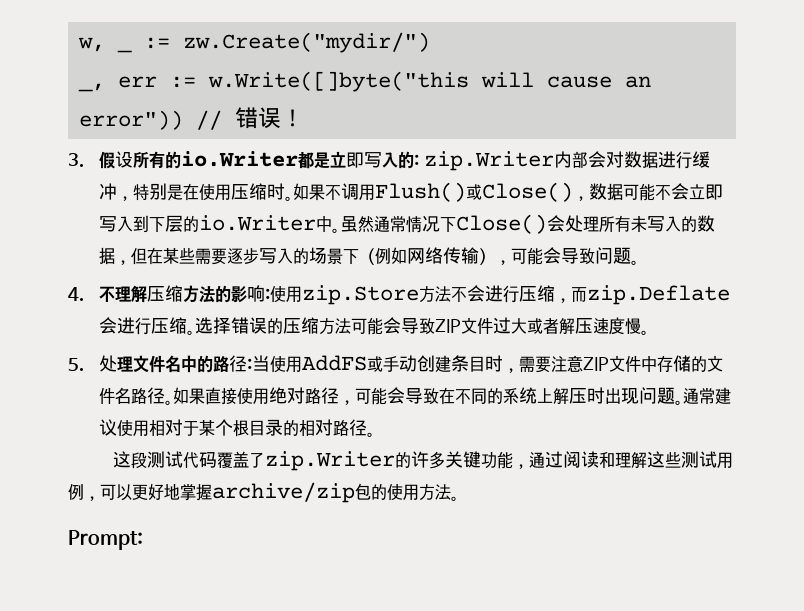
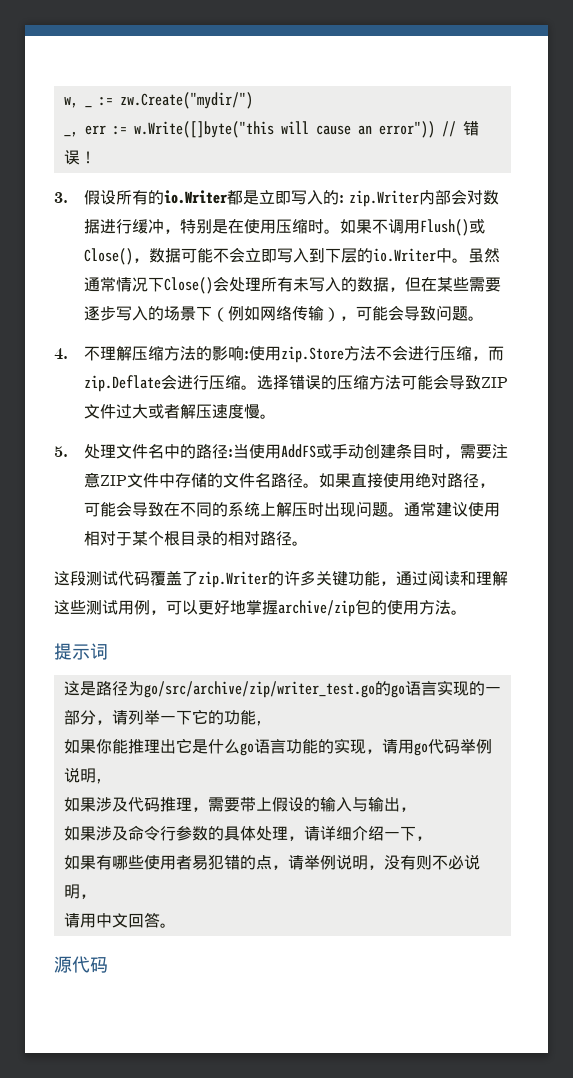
[68,530,143,550] Prompt: -> [54,643,108,660] [63,680,501,698] [63,709,263,726] [63,738,492,756] [63,767,103,784] [63,797,416,812] [63,825,432,841] [63,854,480,870] [63,884,96,899] [63,912,176,928] [54,956,108,973] 提示词 // 这是路径为go/src/archive/zip/writer_test.go的go语言实现的一部分，请列举一下它的功能, // 如果你能推理出它是什么go语言功能的实现，请用go代码举例说明, // 如果涉及代码推理，需要带上假设的输入与输出， // 如果涉及命令行参数的具体处理，请详细介绍一下， // 如果有哪些使用者易犯错的点，请举例说明，没有则不必说明， // 请用中文回答。 // 源代码

